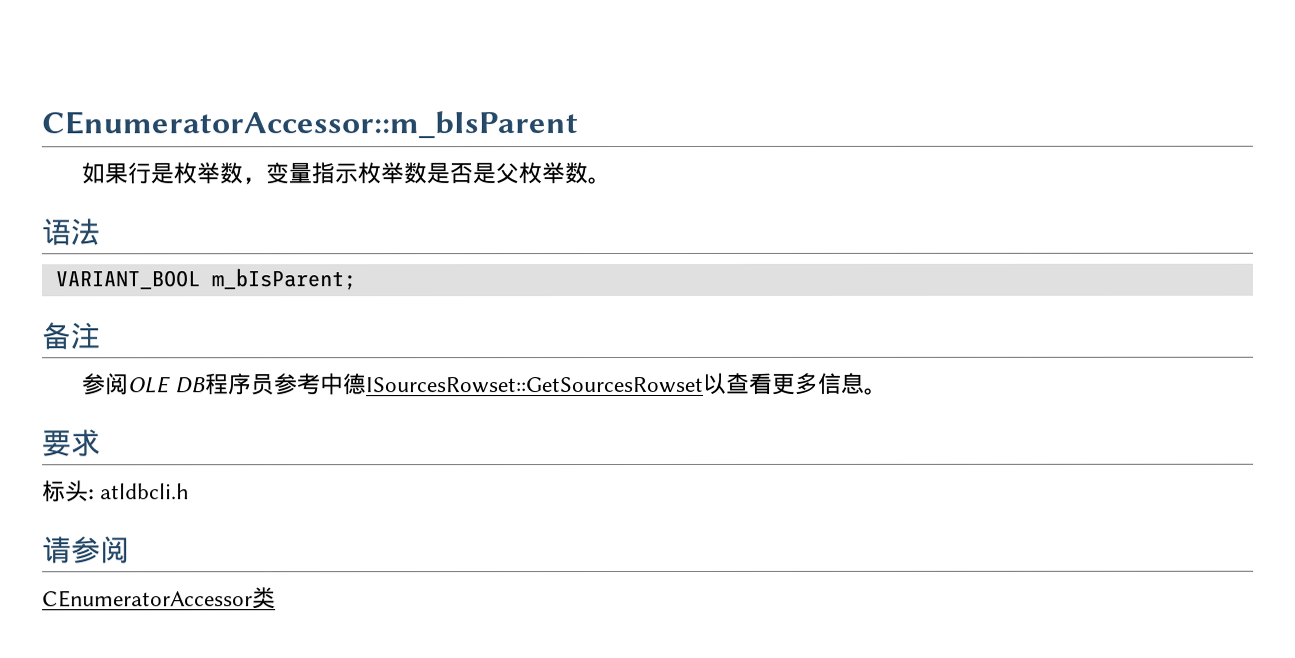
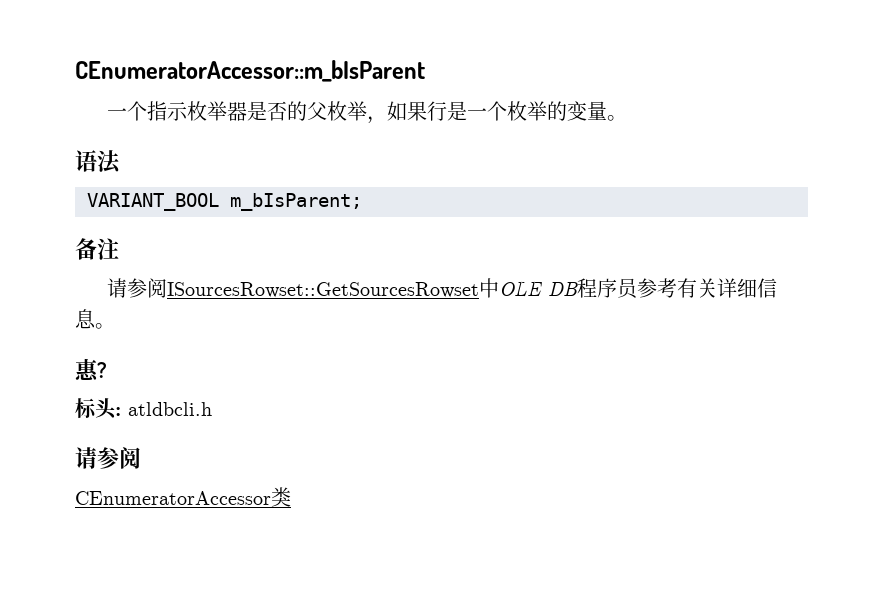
[81,162,589,185] 如果行是枚举数，变量指示枚举数是否是父枚举数 -> [107,101,608,124] 一个指示枚举器是否的父枚举，如果行是一个枚举的变量
[82,373,130,396] 参阅 -> [107,278,500,298] 请参阅ISourcesRowset::GetSourcesRowset中
[319,372,819,396] 中德ISourcesRowset::GetSourcesRowset以查看更多 -> [677,278,758,298] 有关详细
[42,429,101,457] 要求 -> [75,358,107,381] 惠?

